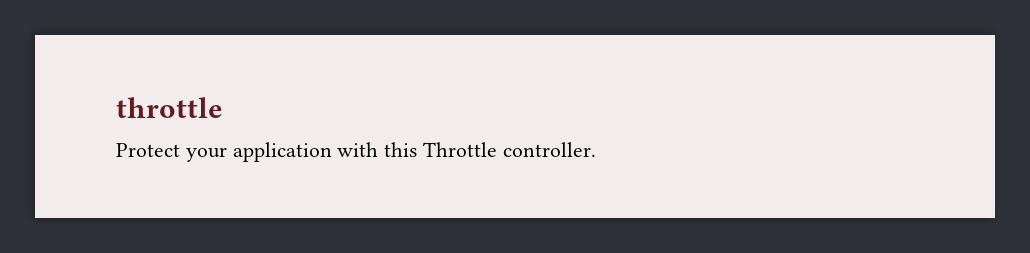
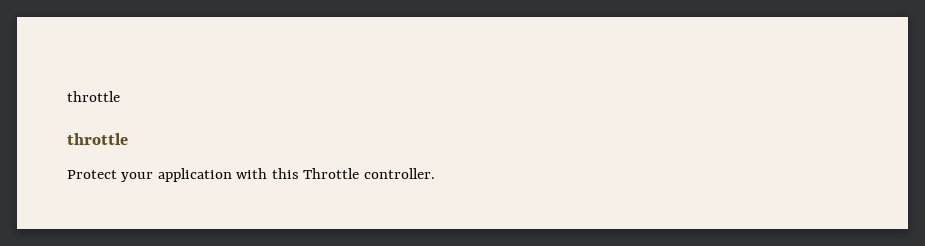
[116,97,223,118] throttle -> [67,91,120,102] [67,133,128,145] throttle // throttle

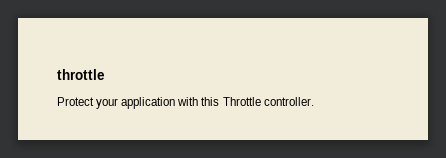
[67,91,120,102] [67,133,128,145] throttle // throttle -> [57,69,105,80] throttle

